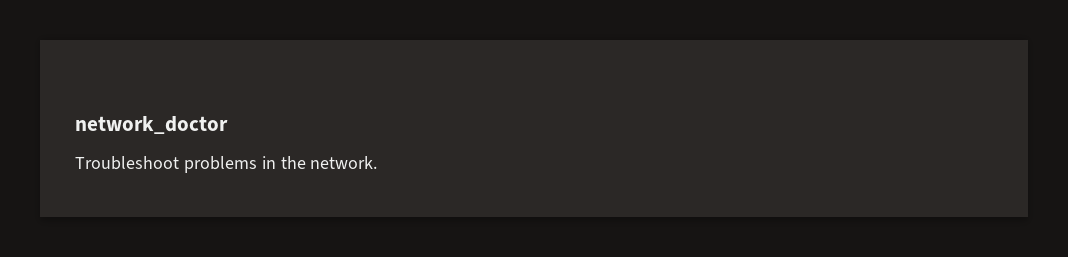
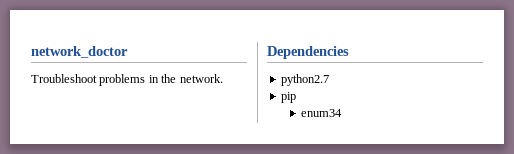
(378, 162) none -> [267,46,349,59] [280,74,329,86] [280,92,296,103] [301,109,343,117] // Dependencies // python2.7 // pip // enum34

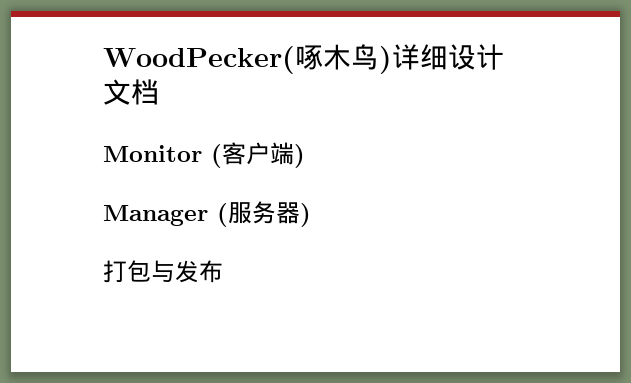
[31,46,128,58] [31,74,223,86] [267,46,349,59] [280,74,329,86] [280,92,296,103] [301,109,343,117] network_doctor // Troubleshoot problems in the network. // Dependencies // python2.7 // pip // enum34 -> [103,44,504,74] [103,79,159,105] [103,142,305,168] [103,201,311,227] [103,260,223,283] WoodPecker(啄木鸟)详细设计文档 // Monitor (客户端) // Manager (服务器) // 打包与发布

